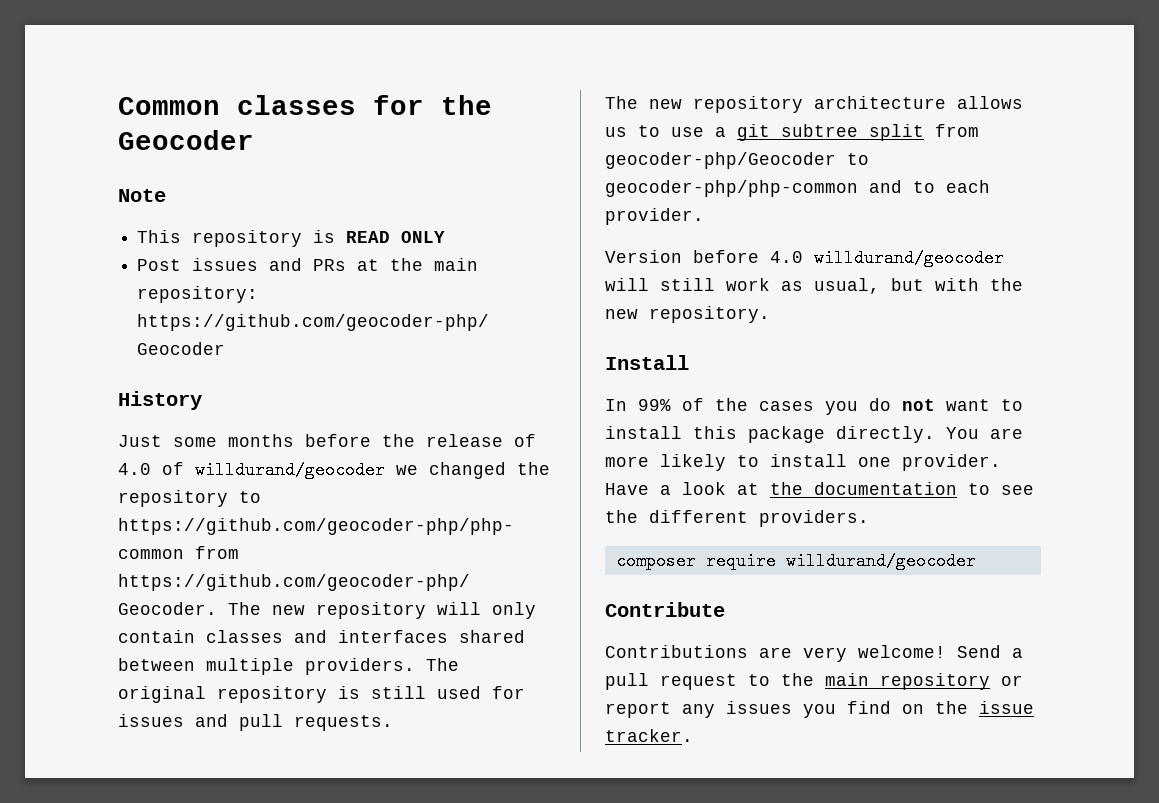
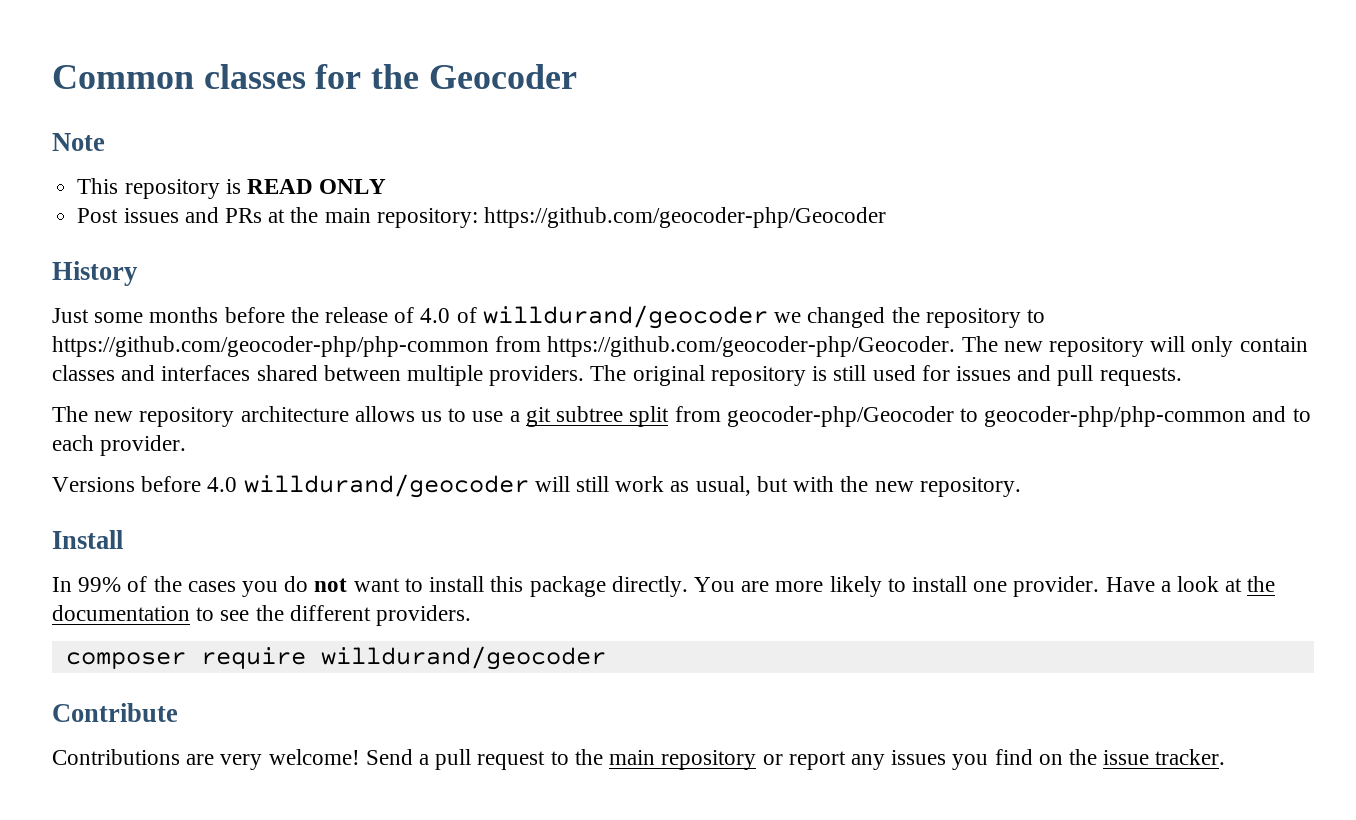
[605,250,682,263] Version -> [52,477,135,492] Versions

